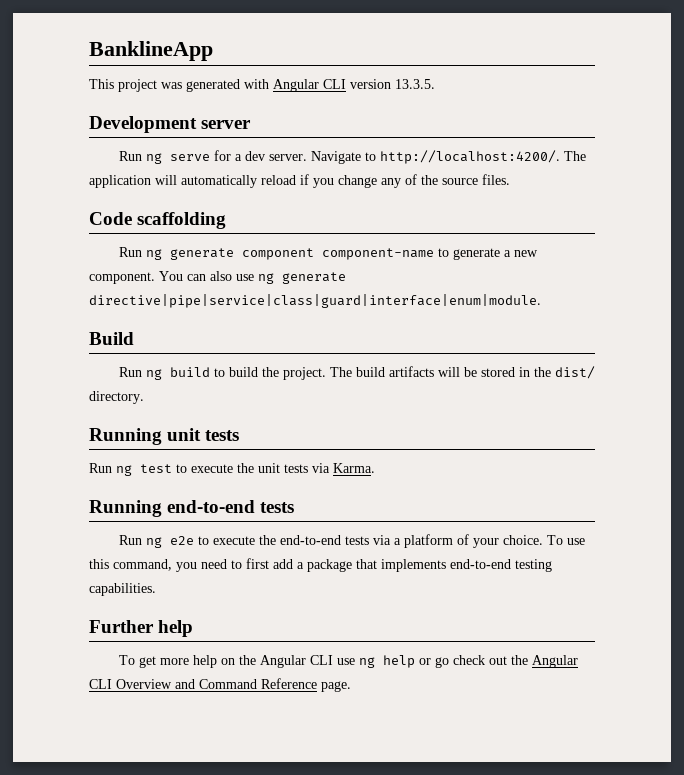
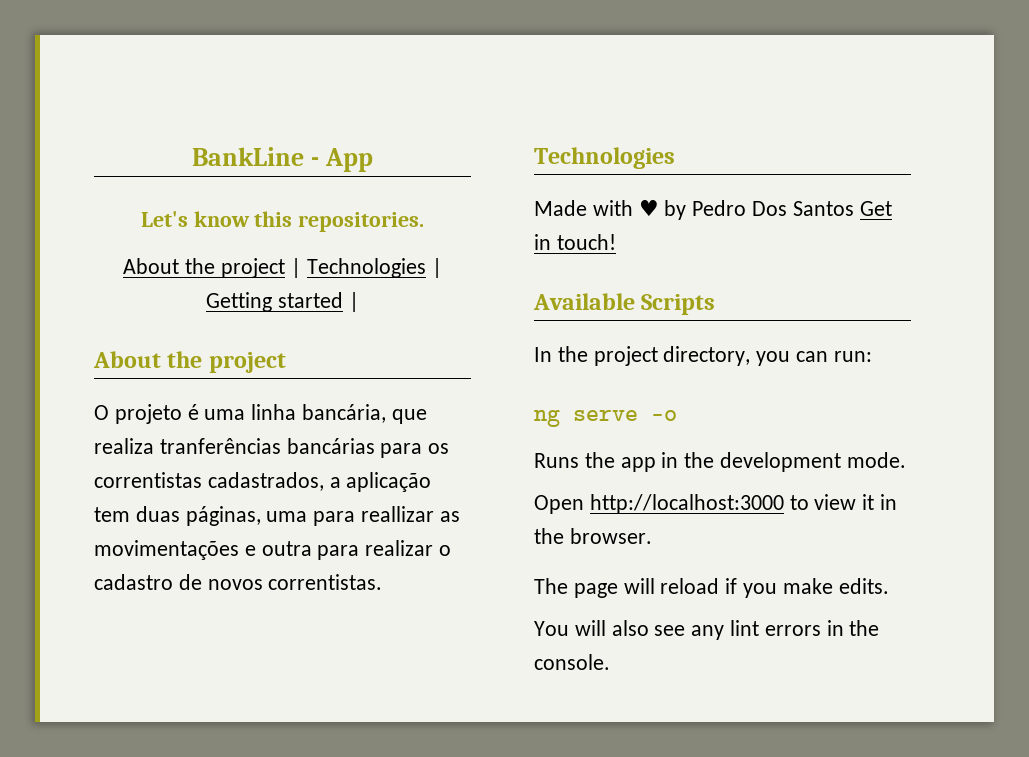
[89,41,213,61] [89,79,435,92] [89,116,252,133] [118,150,586,164] [89,174,510,188] [89,212,227,229] [118,247,538,260] [89,271,346,284] [89,294,541,308] [89,332,134,345] [118,366,595,380] [89,391,144,404] [89,428,240,445] [89,463,375,476] [89,500,295,517] [118,534,585,548] [89,558,552,572] [89,583,156,596] [89,620,194,637] [118,655,578,668] [89,678,351,692] BanklineApp // This project was generated with Angular CLI version 13.3.5. // Development server // Run ng serve for a dev server. Navigate to http://localhost:4200/. The application will automatically reload if you change any of the source files. // Code scaffolding // Run ng generate component component-name to generate a new component. You can also use ng generate directive|pipe|service|class|guard|interface|enum|module. // Build // Run ng build to build the project. The build artifacts will be stored in the dist/ directory. // Running unit tests // Run ng test to execute the unit tests via Karma. // Running end-to-end tests // Run ng e2e to execute the end-to-end tests via a platform of your choice. To use this command, you need to first add a package that implements end-to-end testing capabilities. // Further help // To get more help on the Angular CLI use ng help or go check out the Angular CLI Overview and Command Reference page. -> [191,147,374,172] [140,211,425,232] [123,258,442,278] [206,292,359,312] [93,351,286,373] [94,404,427,424] [94,438,450,458] [94,472,432,492] [94,506,460,526] [94,540,452,560] [94,574,383,590] [534,147,675,169] [534,199,892,220] [534,234,616,250] [533,293,716,315] [534,346,872,366] [534,409,677,427] [534,452,906,472] [534,494,898,514] [534,528,652,544] [534,578,889,598] [534,620,880,640] [534,654,610,670] BankLine - App // Let's know this repositories. // About the project | Technologies | Getting started | // About the project // O projeto é uma linha bancária, que realiza tranferências bancárias para os correntistas cadastrados, a aplicação tem duas páginas, uma para reallizar as movimentações e outra para realizar o cadastro de novos correntistas. // Technologies // Made with ♥ by Pedro Dos Santos Get in touch! // Available Scripts // In the project directory, you can run: // ng serve -o // Runs the app in the development mode. // Open http://localhost:3000 to view it in the browser. // The page will reload if you make edits. // You will also see any lint errors in the console.

